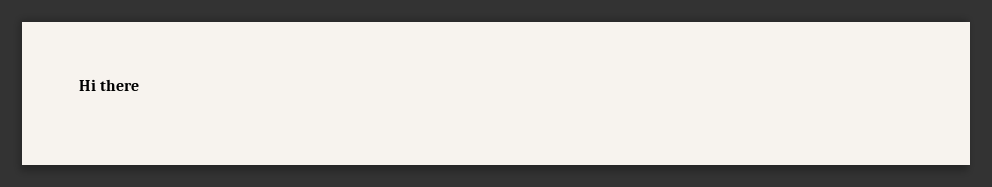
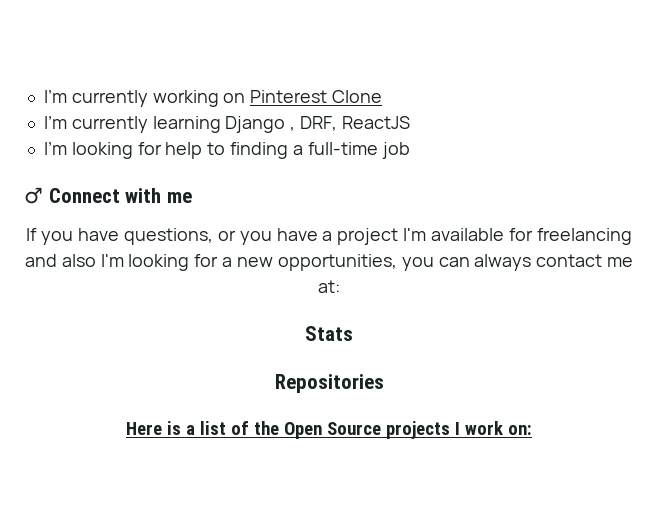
[79,79,140,91] Hi there -> [43,90,383,107] [43,116,410,133] [43,142,410,159] [24,187,192,204] [26,228,632,245] [24,254,634,271] [318,280,340,293] [305,326,353,341] [274,374,384,393] [126,421,532,439] I’m currently working on Pinterest Clone // I’m currently learning Django , DRF, ReactJS // I’m looking for help to finding a full-time job // ♂ Connect with me // If you have questions, or you have a project I'm available for freelancing and also I'm looking for a new opportunities, you can always contact me at: // Stats // Repositories // Here is a list of the Open Source projects I work on:

